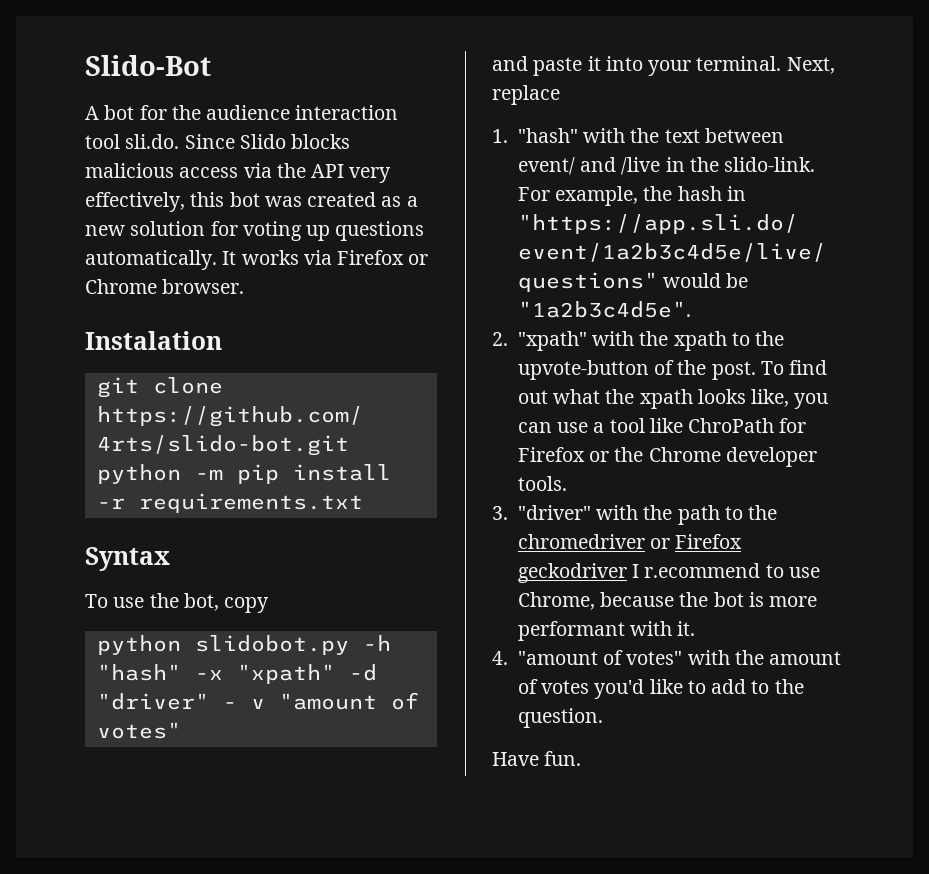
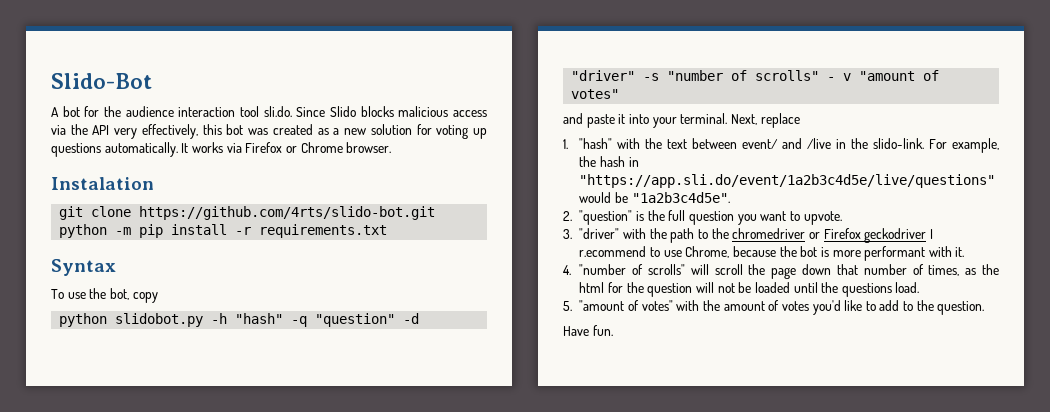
[194,664,377,684] [96,693,209,710] -x "xpath" -d "driver" -> [291,313,420,327] [571,70,820,81] -q "question" -d "driver" -s "number of scrolls"
[517,331,785,351] [517,360,828,380] [517,389,829,409] [517,418,807,433] [517,447,817,467] [517,476,567,491] "xpath" with the xpath to the upvote-button of the post. To find out what the xpath looks like, you can use a tool like ChroPath for Firefox or the Chrome developer tools. -> [579,210,842,225] "question" is the full question you want to upvote.
(508, 658) none -> [579,264,999,279] [579,282,920,297] [563,301,572,311] "number of scrolls" will scroll the page down that number of times, as the html for the question will not be loaded until the questions load. // 5.

